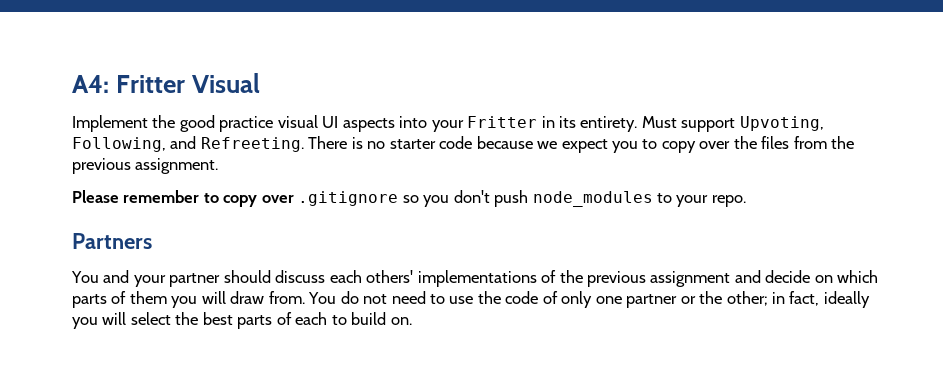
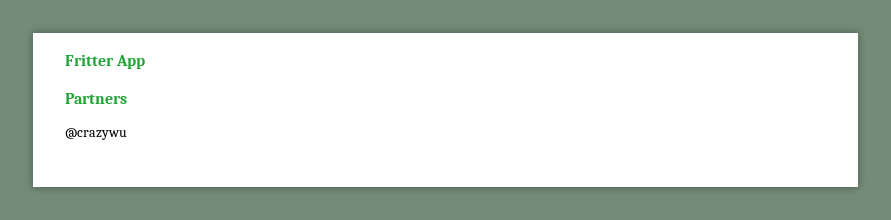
[72,73,261,93] [72,115,824,132] [72,136,855,153] [72,158,219,174] [72,190,746,207] [72,233,152,249] [71,270,879,287] [72,291,870,308] [72,312,412,329] A4: Fritter Visual // Implement the good practice visual UI aspects into your Fritter in its entirety. Must support Upvoting, Following, and Refreeting. There is no starter code because we expect you to copy over the files from the previous assignment. // Please remember to copy over .gitignore so you don't push node_modules to your repo. // Partners // You and your partner should discuss each others' implementations of the previous assignment and decide on which parts of them you will draw from. You do not need to use the code of only one partner or the other; in fact, ideally you will select the best parts of each to build on. -> [65,54,146,69] [65,93,127,104] [65,128,127,140] Fritter App // Partners // @crazywu

